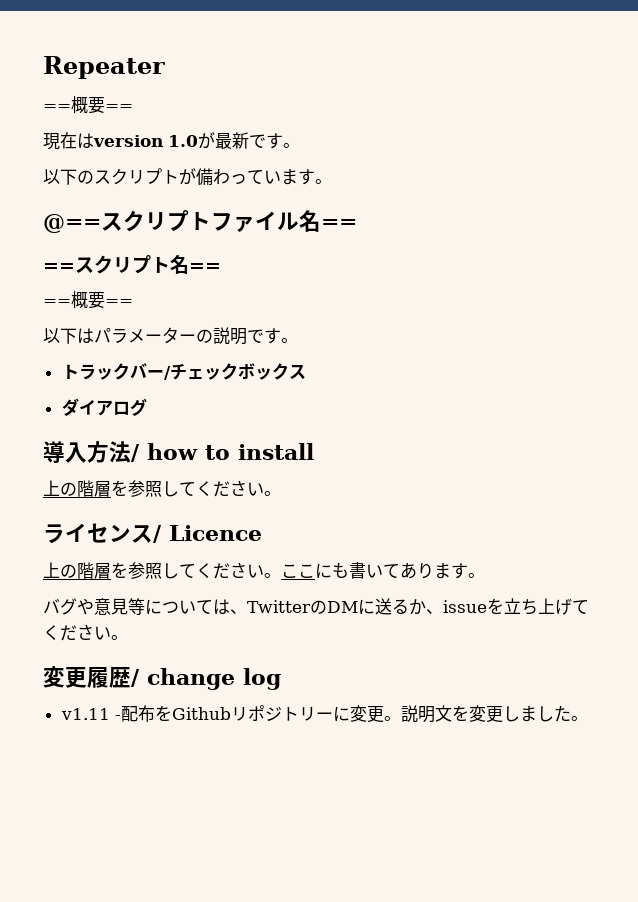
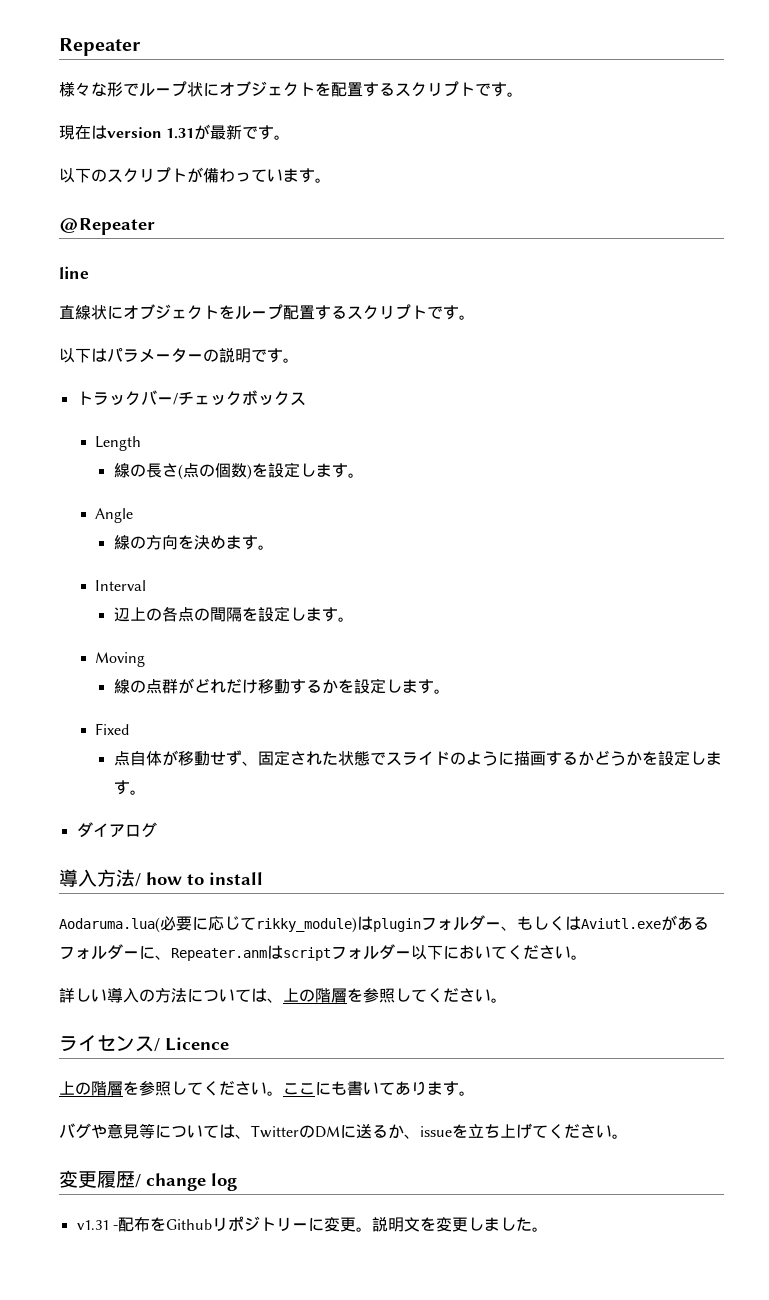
[43,96,133,114] ==概要== -> [59,81,523,97] 様々な形でループ状にオブジェクトを配置するスクリプトです。
[168,135,198,147] 1.0 -> [166,128,195,139] 1.31
[43,210,357,233] [43,255,221,274] [43,291,133,309] @==スクリプトファイル名== // ==スクリプト名== // ==概要== -> [59,218,155,235] [59,266,89,279] [59,304,475,320] @Repeater // line // 直線状にオブジェクトをループ配置するスクリプトです。
(306, 372) none -> [95,436,142,451] [113,462,364,480] [95,508,134,523] [113,535,274,550] [95,580,147,591] [113,606,354,622] [95,652,146,667] [113,678,450,694] [95,723,130,735] [113,750,722,766] [113,780,146,795] // Length // 線の長さ(点の個数)を設定します。 // Angle // 線の方向を決めます。 // Interval // 辺上の各点の間隔を設定します。 // Moving // 線の点群がどれだけ移動するかを設定します。 // Fixed // 点自体が移動せず、固定された状態でスライドのように描画するかどうかを設定します。
(314, 451) none -> [59,915,709,933] [59,944,587,961] [59,987,283,1003] Aodaruma.lua(必要に応じてrikky_module)はpluginフォルダー、もしくはAviutl.exeがあるフォルダーに、Repeater.anmはscriptフォルダー以下においてください。 // 詳しい導入の方法については、
[60,708,110,720] v1.11 -> [76,1220,109,1230] v1.31

